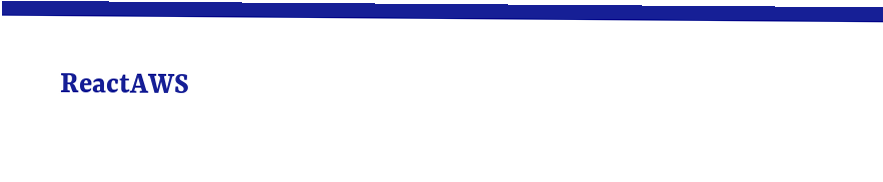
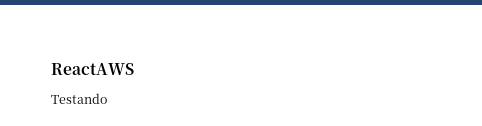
(190, 83) none -> [51,93,107,104] // Testando

